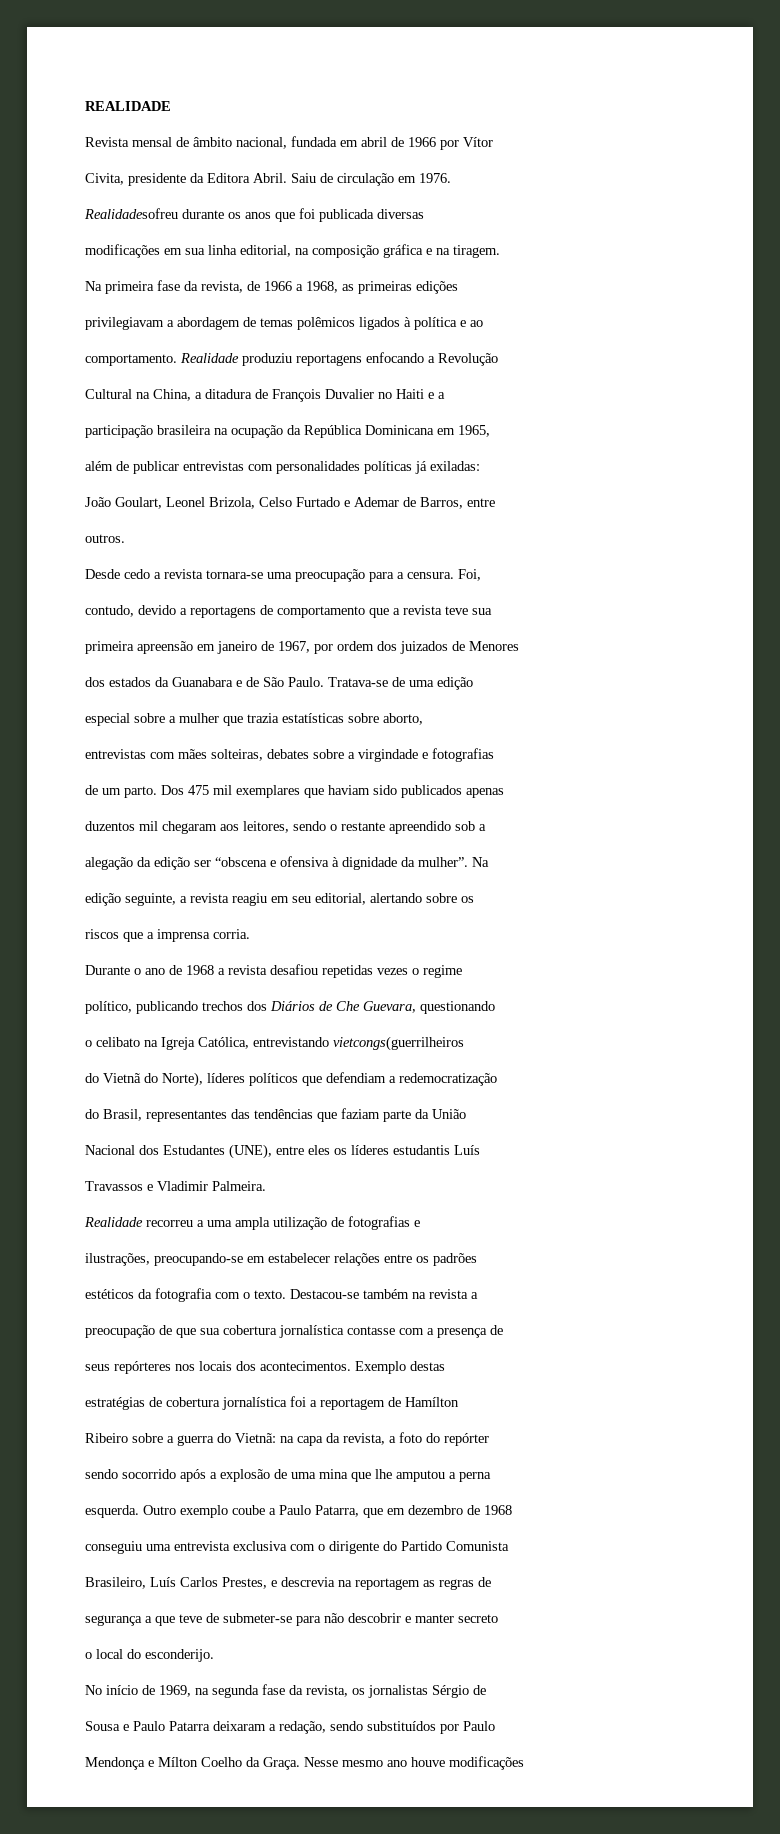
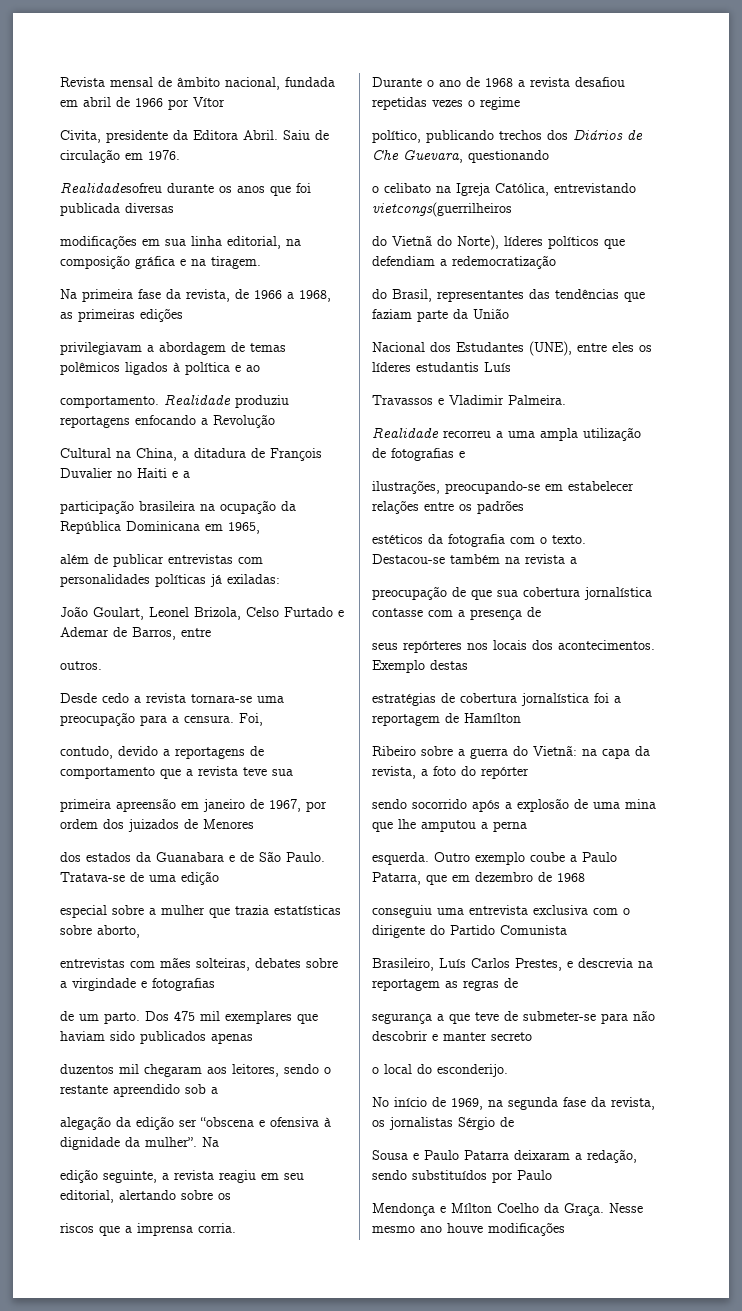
[85,101,171,111] REALIDADE // -> (60, 82) none

